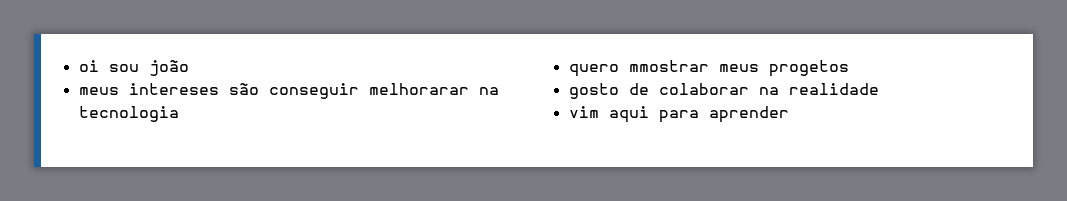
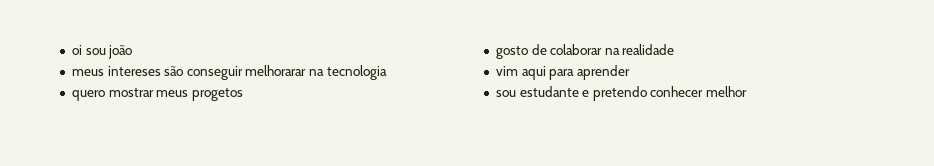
[628,60,709,72] mmostrar -> [108,88,154,97] mostrar
(789, 114) none -> [495,86,748,101] // sou estudante e pretendo conhecer melhor

